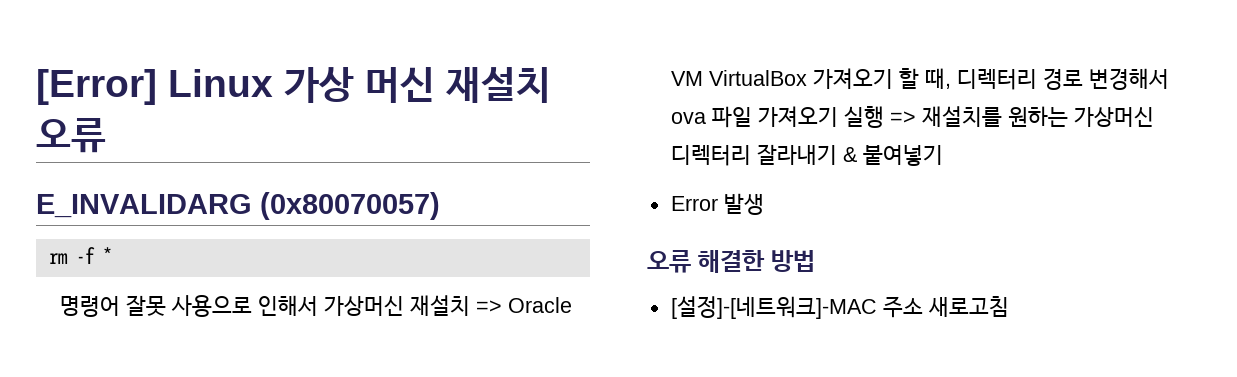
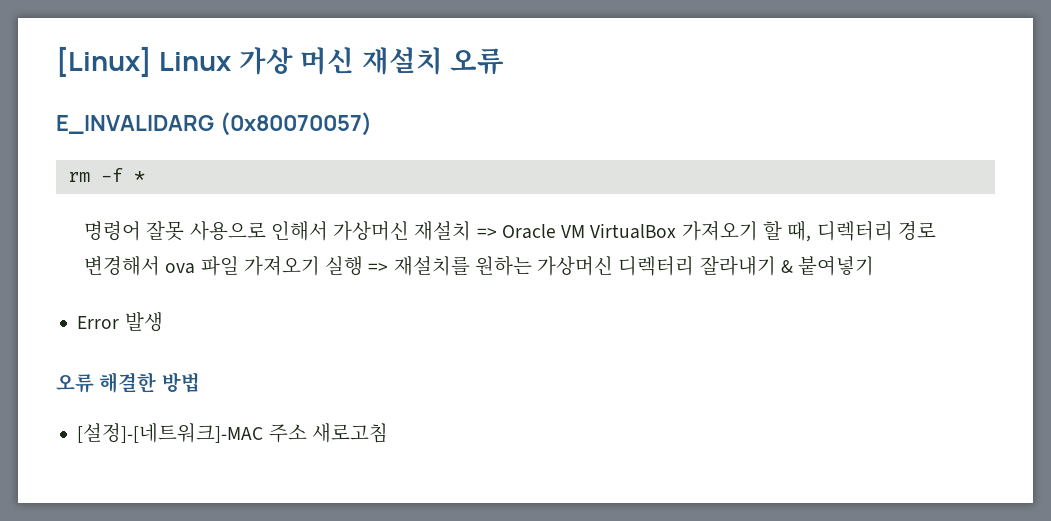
[36,69,157,105] [Error] -> [56,46,152,77] [Linux]

